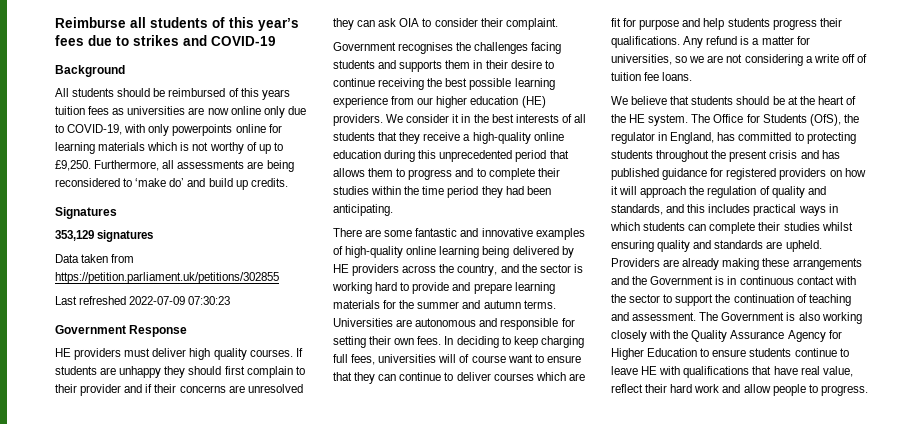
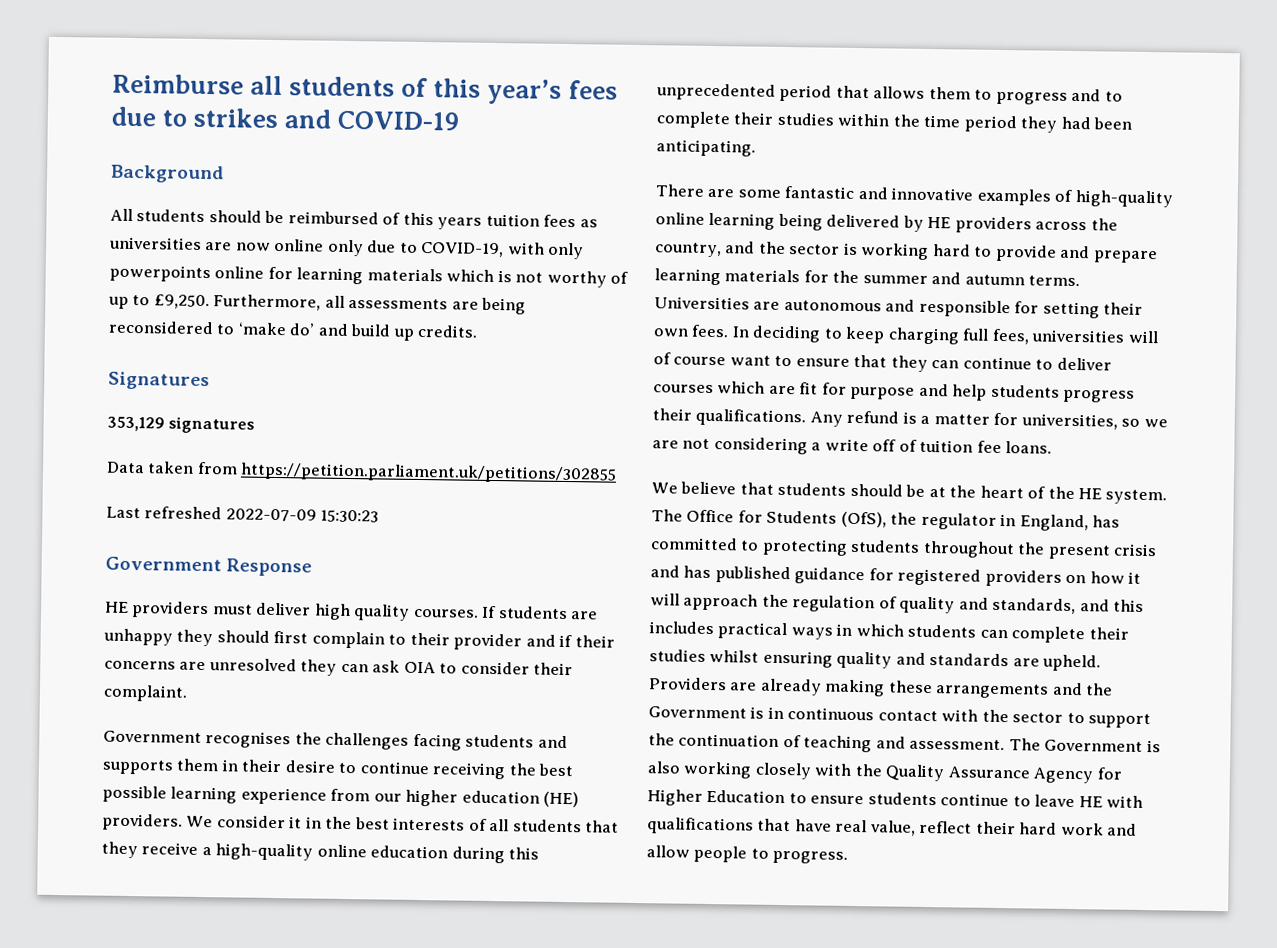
[188,296,231,305] 07:30:23 -> [320,509,380,523] 15:30:23

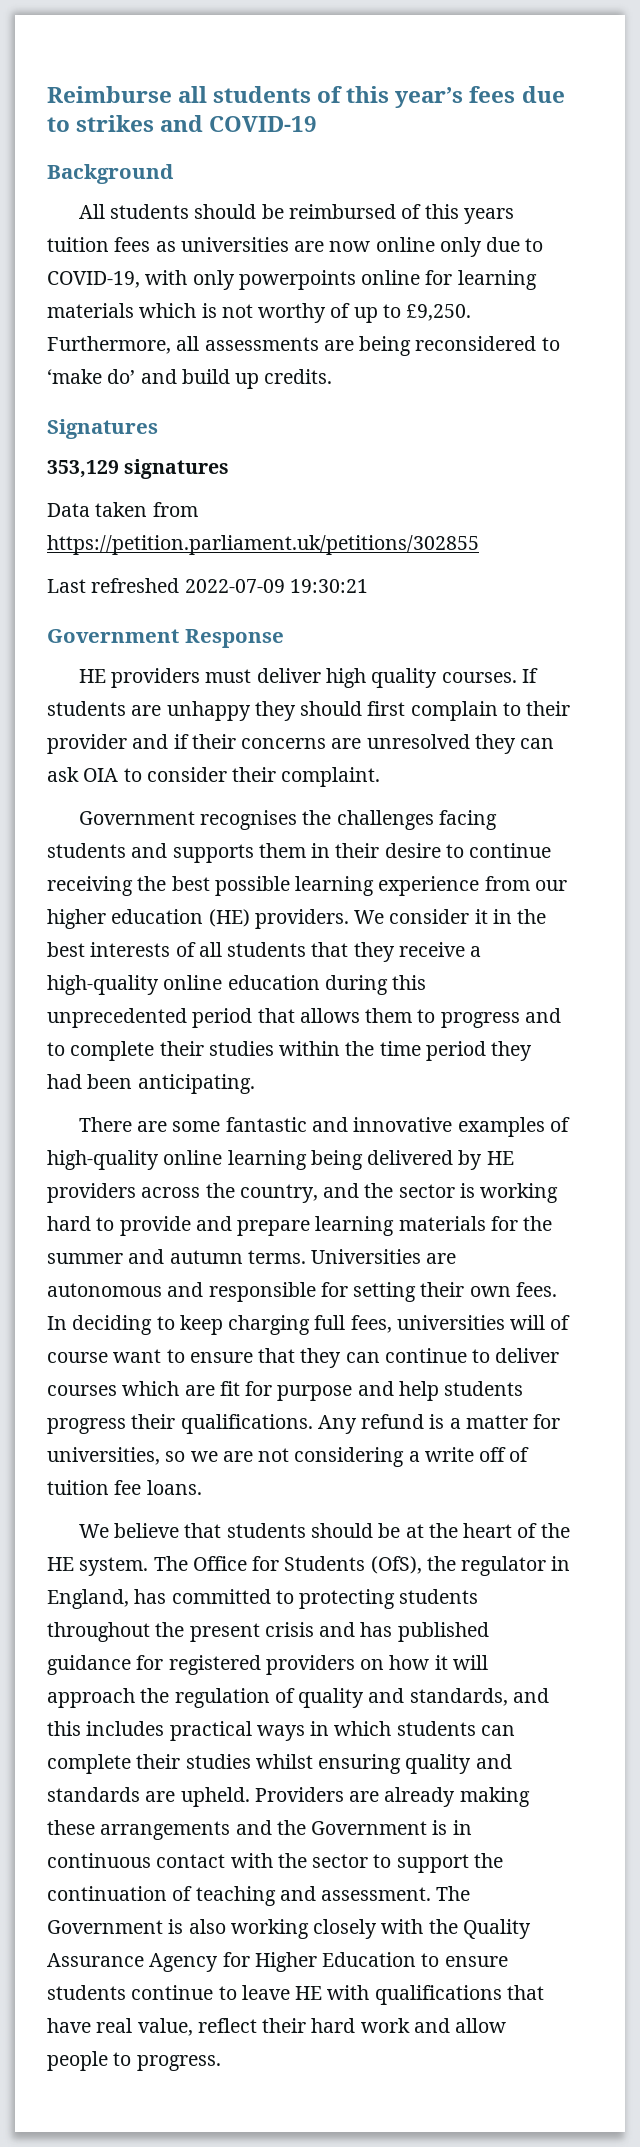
[320,509,380,523] 15:30:23 -> [289,579,368,593] 19:30:21

